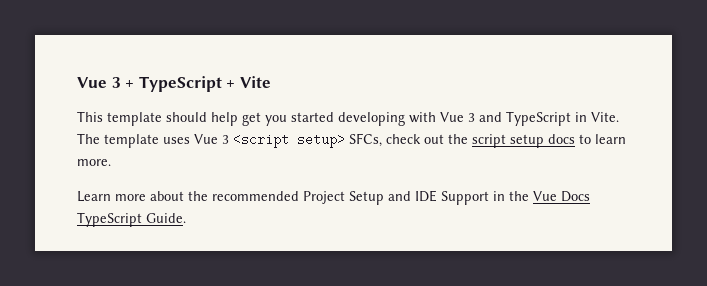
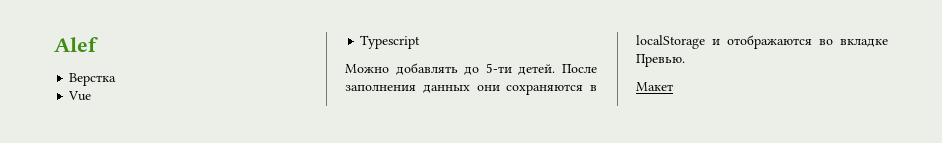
[77,76,271,92] [77,111,619,126] [77,133,626,148] [77,159,111,166] [77,190,590,205] [77,212,186,227] Vue 3 + TypeScript + Vite // This template should help get you started developing with Vue 3 and TypeScript in Vite. The template uses Vue 3 <script setup> SFCs, check out the script setup docs to learn more. // Learn more about the recommended Project Setup and IDE Support in the Vue Docs TypeScript Guide. -> [54,37,98,52] [69,73,117,86] [68,91,92,101] [360,35,421,49] [345,63,597,75] [345,84,597,95] [636,35,888,49] [636,54,685,67] [636,82,673,91] Alef // Верстка // Vue // Typescript // Можно добавлять до 5-ти детей. После заполнения данных они сохраняются в localStorage и отображаются во вкладке Превью. // Макет

